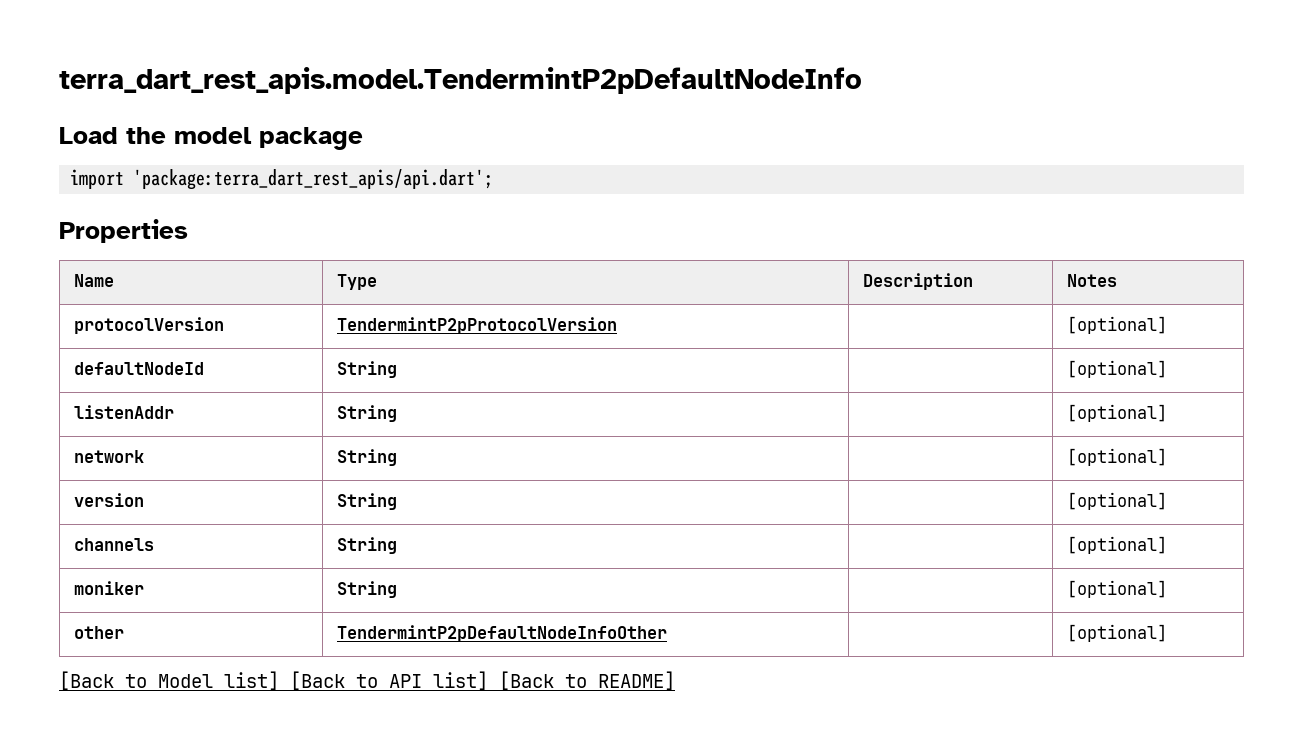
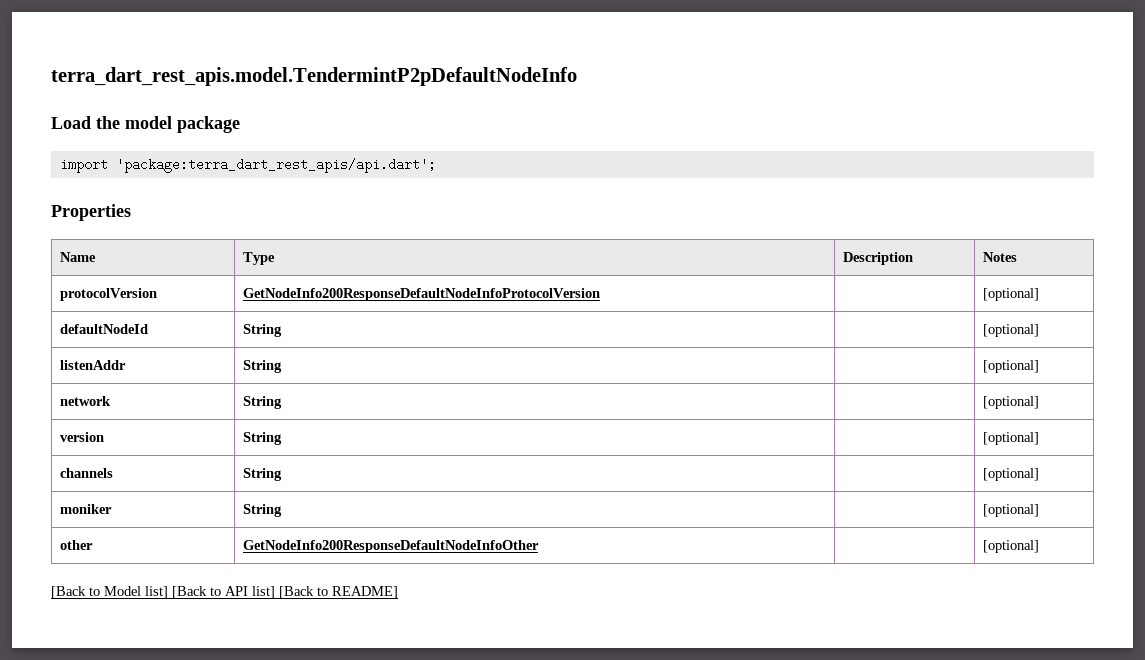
[336,317,617,334] TendermintP2pProtocolVersion -> [242,288,600,301] GetNodeInfo200ResponseDefaultNodeInfoProtocolVersion
[336,625,667,642] TendermintP2pDefaultNodeInfoOther -> [242,540,539,553] GetNodeInfo200ResponseDefaultNodeInfoOther

